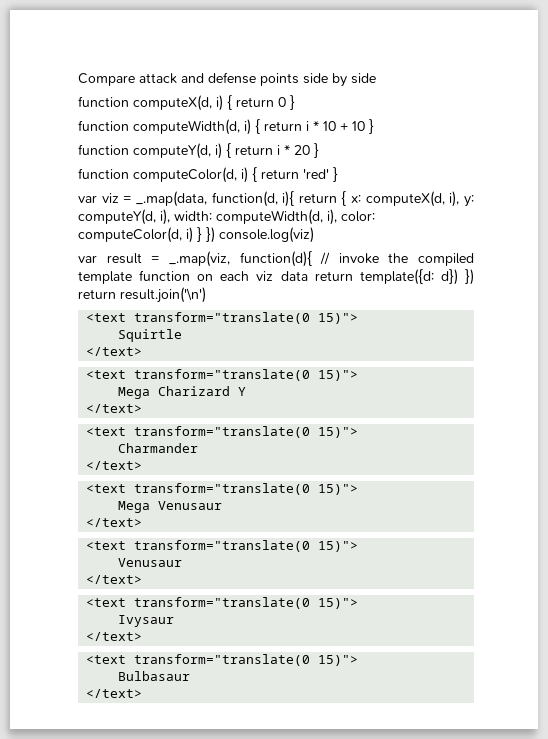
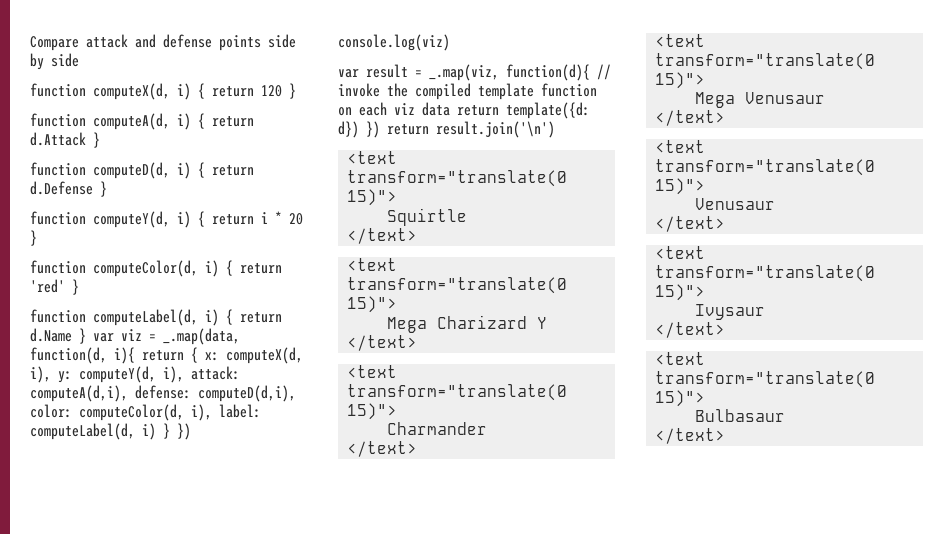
[278,95,295,110] [78,119,365,135] 0 } // function computeWidth(d, i) { return i * 10 + 10 -> [261,83,296,99] [30,113,254,130] [30,132,100,148] [30,162,254,179] [30,181,93,195] 120 } // function computeA(d, i) { return d.Attack } // function computeD(d, i) { return d.Defense
(338, 174) none -> [30,309,282,326] [30,328,86,344] function computeLabel(d, i) { return d.Name }
[174,209,375,225] [78,227,182,243] width: computeWidth(d, i), color: computeColor(d, -> [191,366,240,380] [30,385,296,402] [30,404,261,421] [30,423,135,440] attack: computeA(d,i), defense: computeD(d,i), color: computeColor(d, i), label: computeLabel(d,

